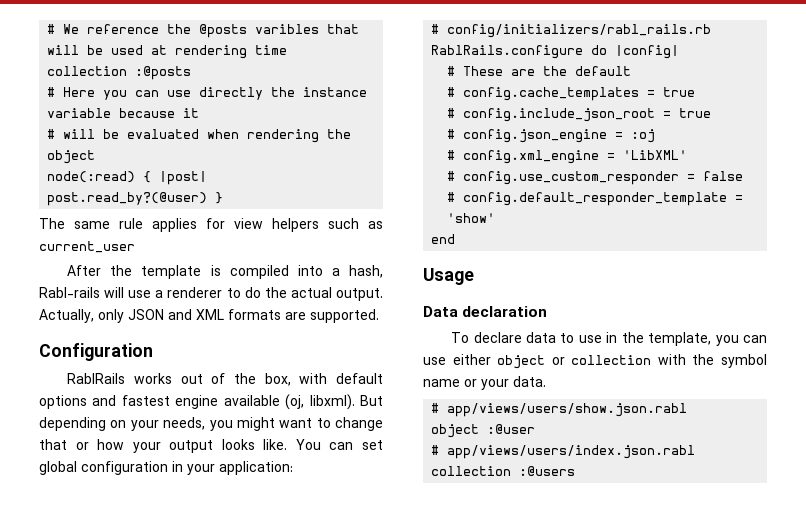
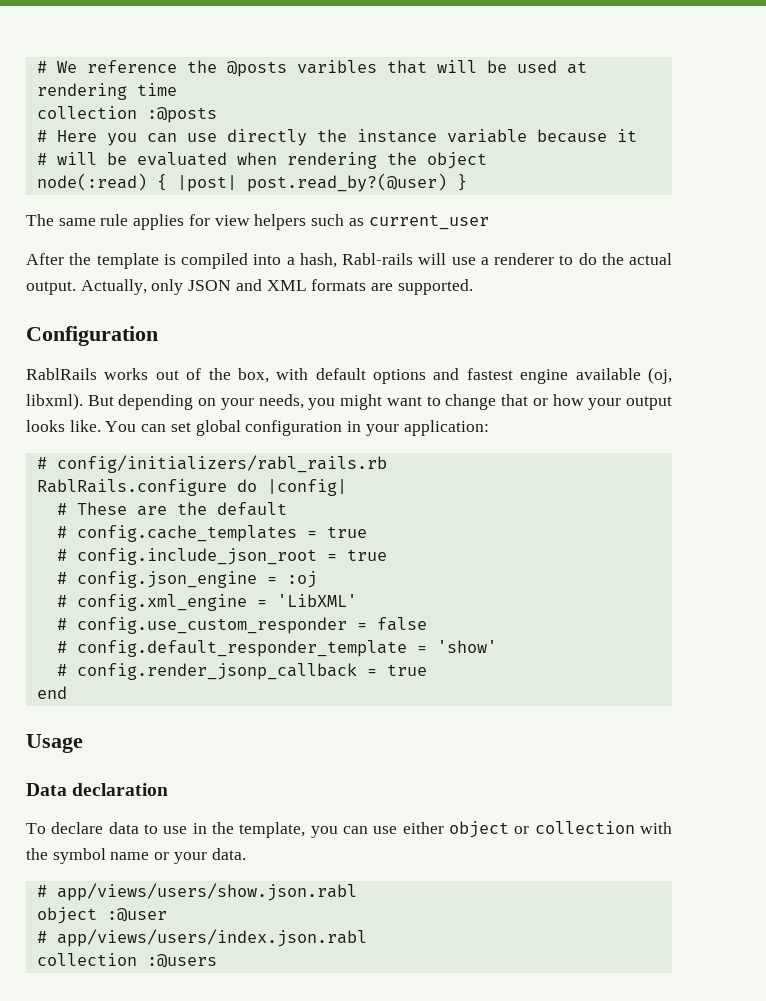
(496, 218) none -> [56,663,427,680] // # config.render_jsonp_callback = true

